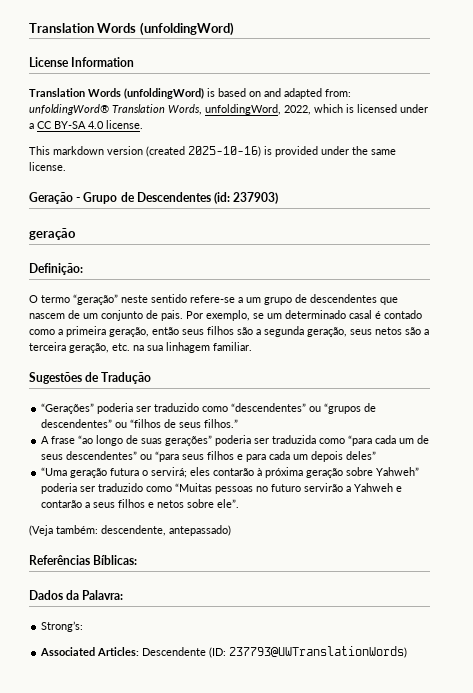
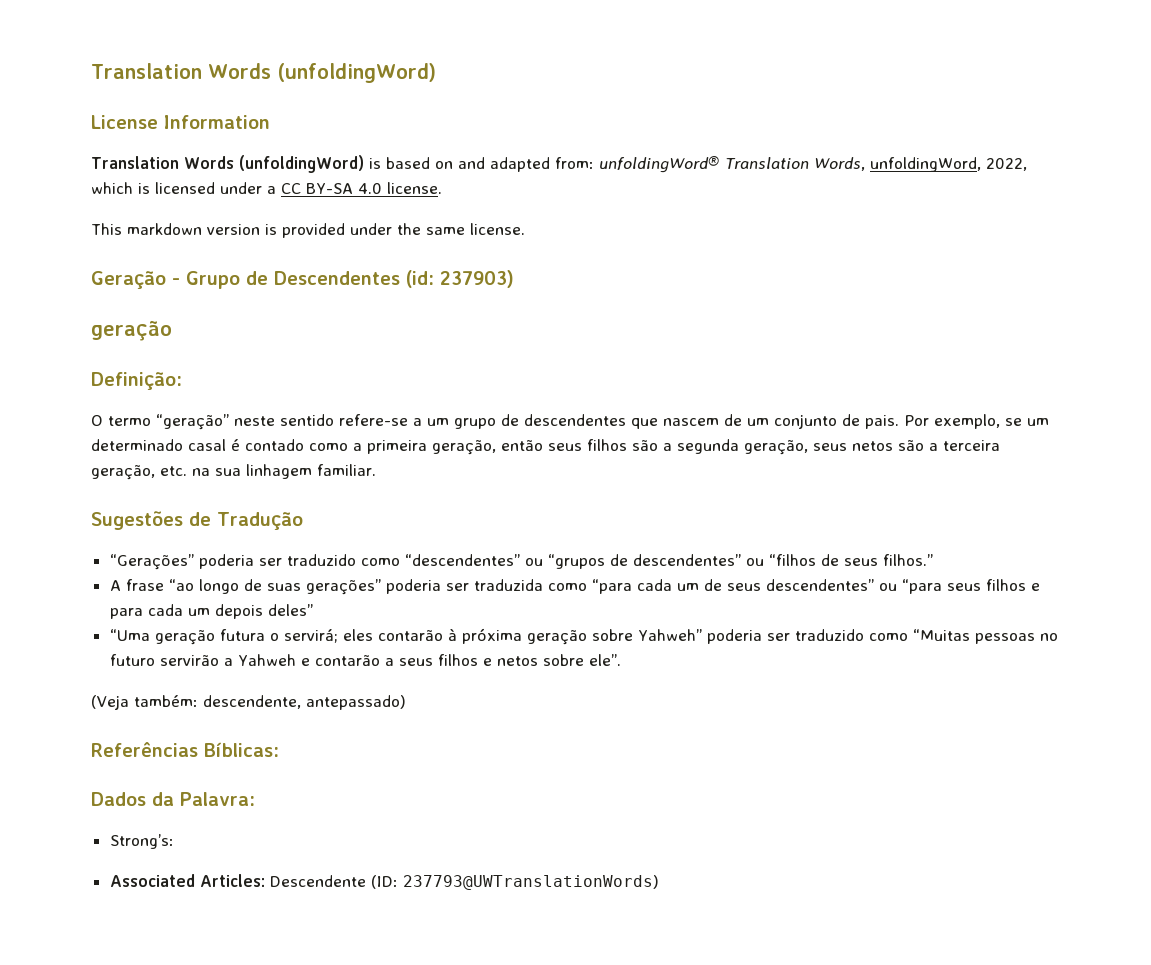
[146,146,261,157] (created 2025-10-16) -> (260, 229) none

